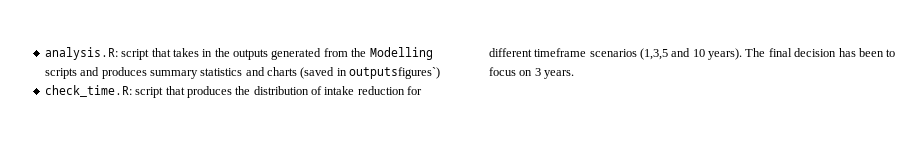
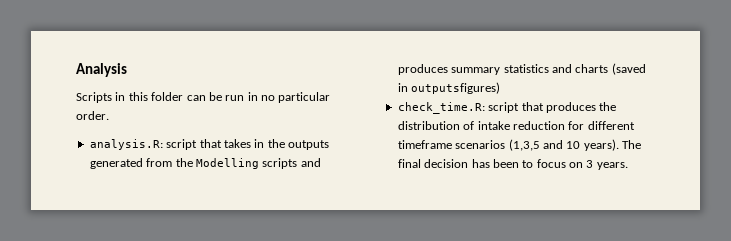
(44, 53) none -> [76,63,127,77] [76,92,331,103] [76,111,109,120] Analysis // Scripts in this folder can be run in no particular order. //
[349,67,441,79] outputsfigures`) -> [411,82,501,94] outputsfigures)

